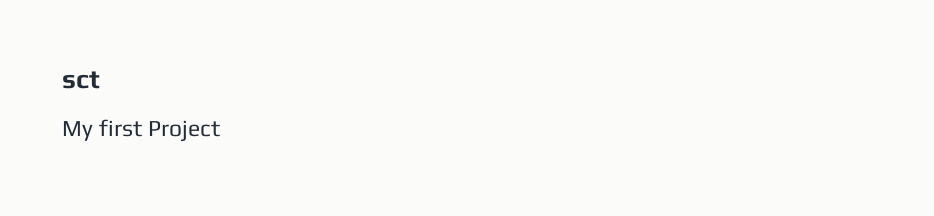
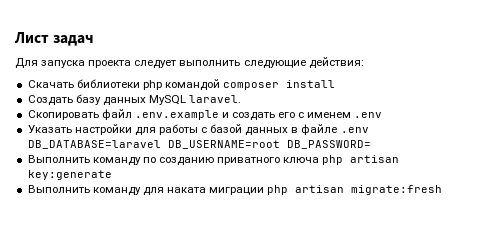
[62,71,100,89] [62,119,221,142] sct // My first Project -> [14,32,95,46] [15,57,364,69] [27,79,336,91] [27,94,242,106] [27,109,383,121] [27,124,369,136] [27,140,371,149] [27,155,400,166] [27,170,112,180] [27,185,443,196] Лист задач // Для запуска проекта следует выполнить следующие действия: // Скачать библиотеки php командой composer install // Создать базу данных MySQL laravel. // Скопировать файл .env.example и создать его с именем .env // Указать настройки для работы с базой данных в файле .env DB_DATABASE=laravel DB_USERNAME=root DB_PASSWORD= // Выполнить команду по созданию приватного ключа php artisan key:generate // Выполнить команду для наката миграции php artisan migrate:fresh

